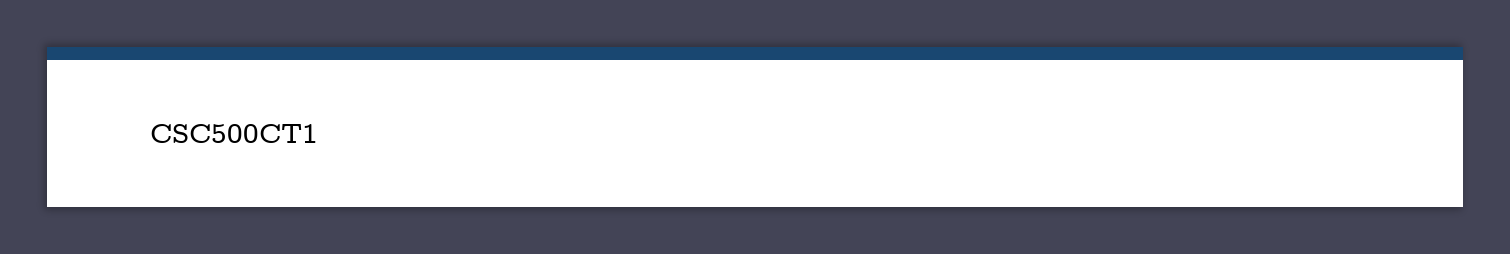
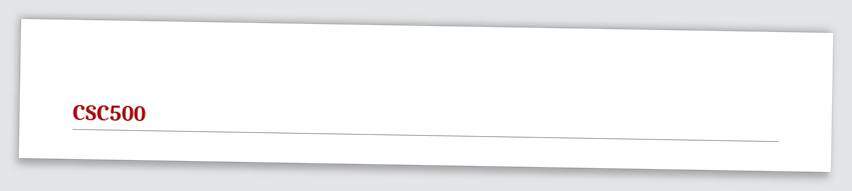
[150,124,318,143] CSC500CT1 -> [72,104,146,122] CSC500

